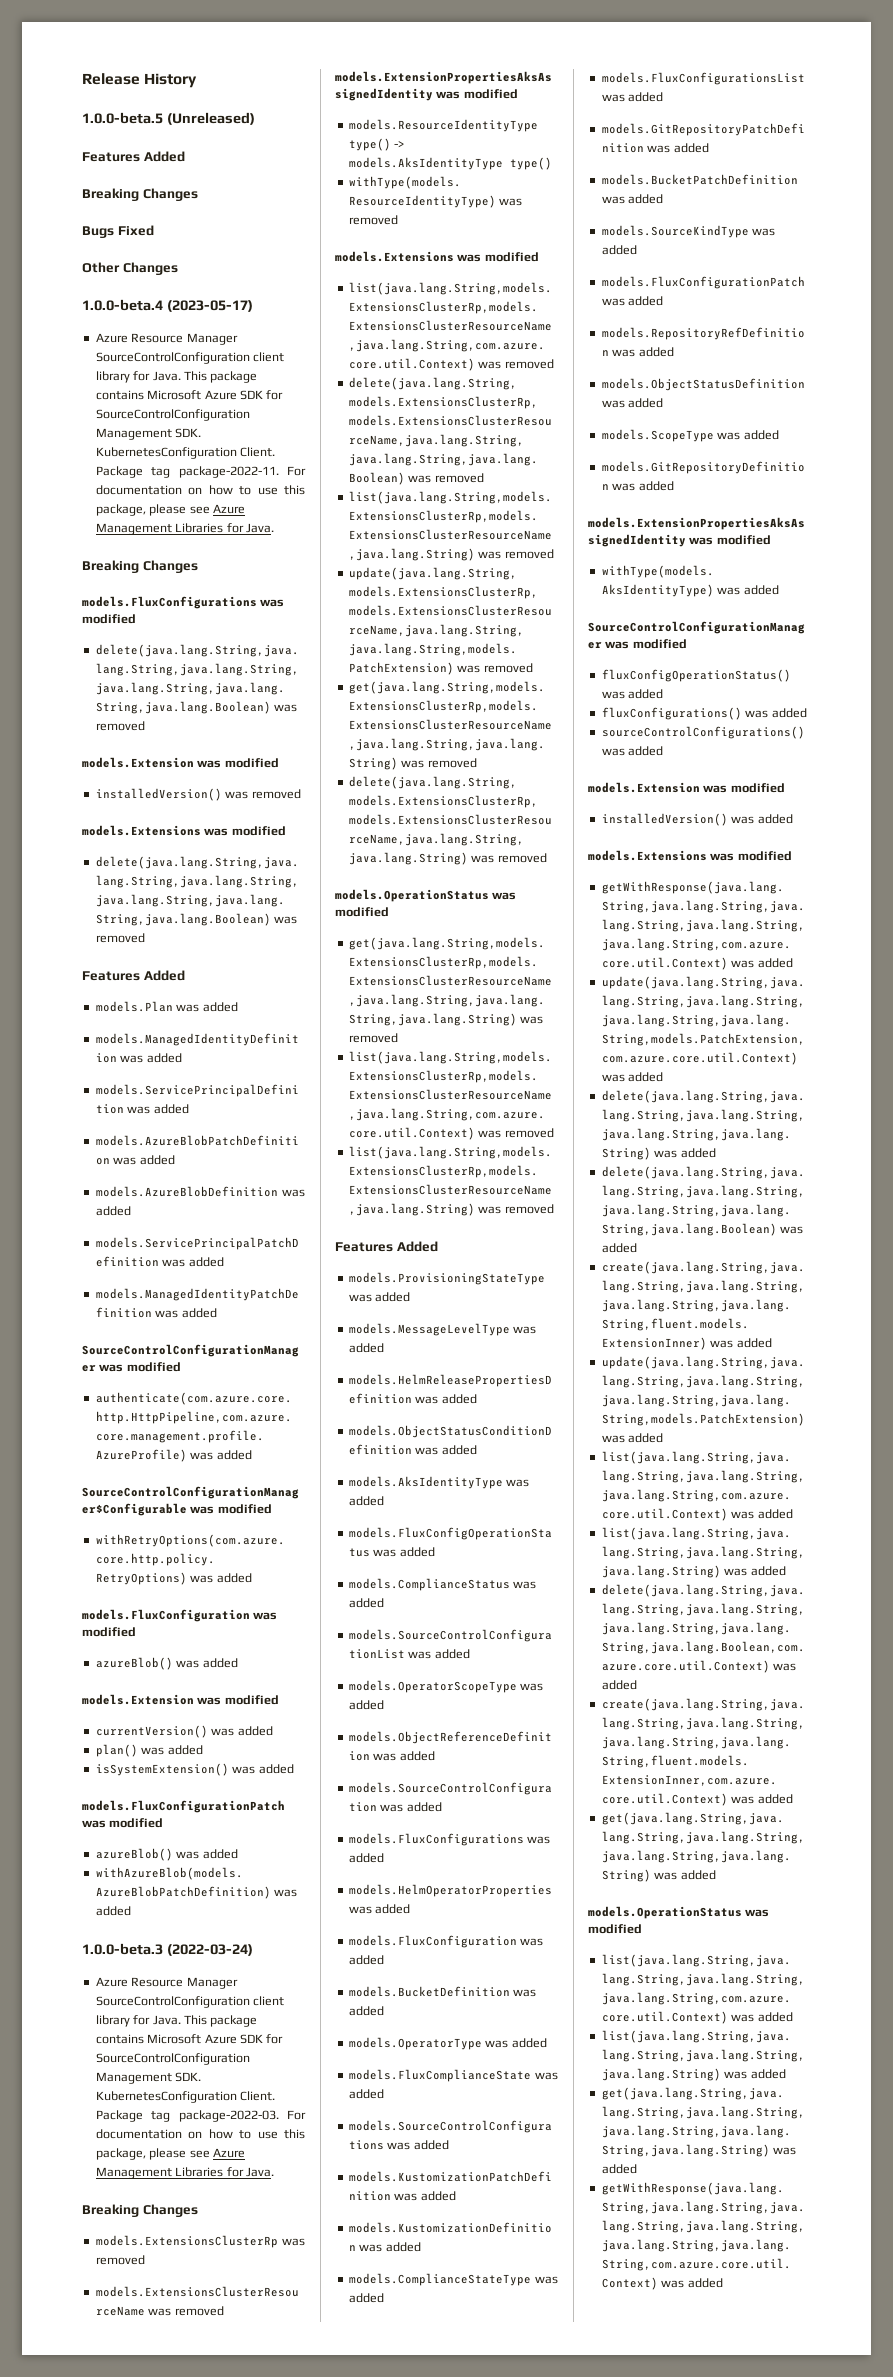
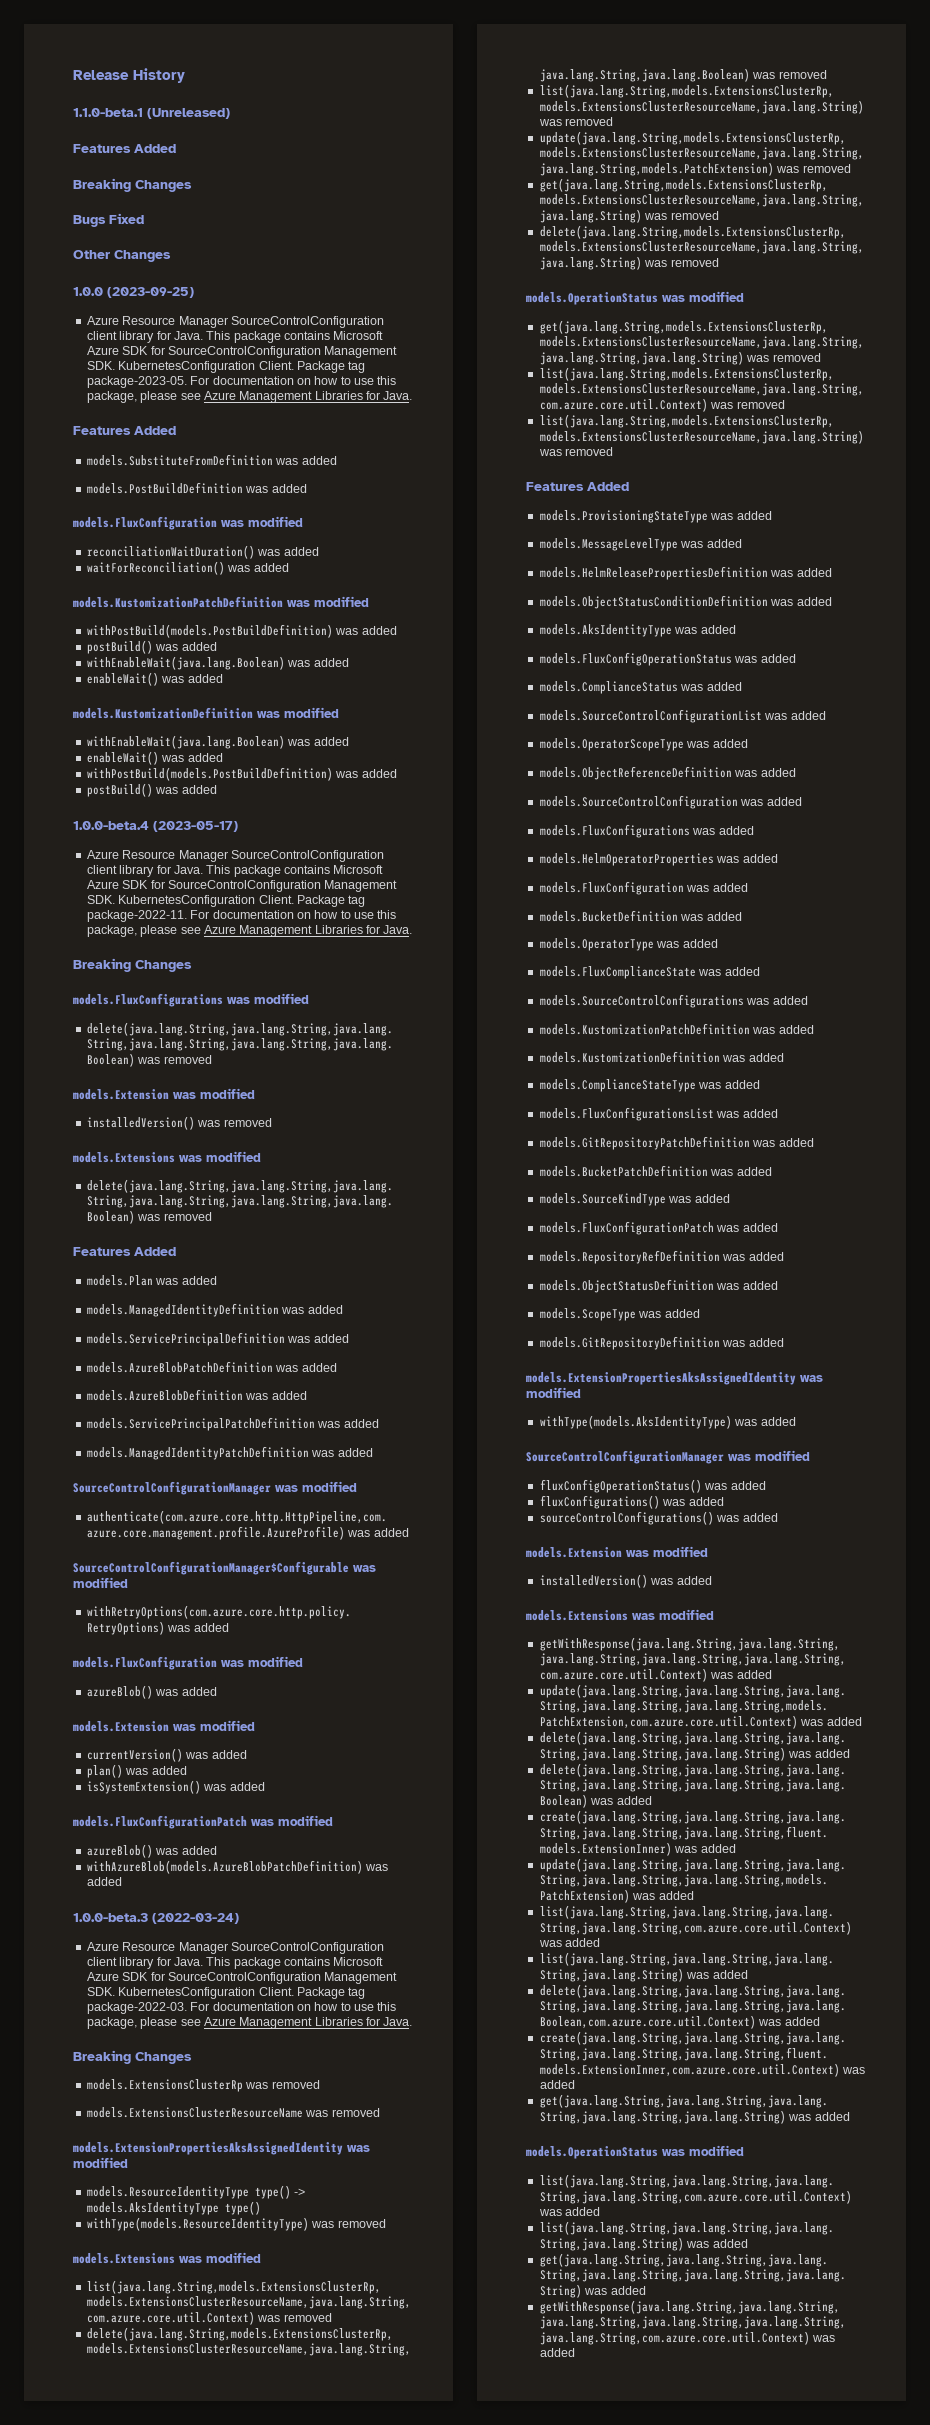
[82,112,163,124] 1.0.0-beta.5 -> [73,108,143,117] 1.1.0-beta.1
(178, 268) none -> [73,287,194,298] [86,316,384,328] [86,331,384,343] [86,346,398,358] [86,361,366,373] [86,376,397,388] [86,391,413,403] [73,426,176,435] [86,454,337,466] [86,482,307,494] [73,516,303,530] [86,545,319,559] [86,561,289,575] [73,596,369,608] [86,624,397,638] [86,640,217,654] [86,656,349,670] [86,672,223,686] [73,707,339,719] [86,735,349,749] [86,751,223,765] [86,767,397,781] [86,783,217,797] // 1.0.0 (2023-09-25) // Azure Resource Manager SourceControlConfiguration client library for Java. This package contains Microsoft Azure SDK for SourceControlConfiguration Management SDK. KubernetesConfiguration Client. Package tag package-2023-05. For documentation on how to use this package, please see Azure Management Libraries for Java. // Features Added // models.SubstituteFromDefinition was added // models.PostBuildDefinition was added // models.FluxConfiguration was modified // reconciliationWaitDuration() was added // waitForReconciliation() was added // models.KustomizationPatchDefinition was modified // withPostBuild(models.PostBuildDefinition) was added // postBuild() was added // withEnableWait(java.lang.Boolean) was added // enableWait() was added // models.KustomizationDefinition was modified // withEnableWait(java.lang.Boolean) was added // enableWait() was added // withPostBuild(models.PostBuildDefinition) was added // postBuild() was added

